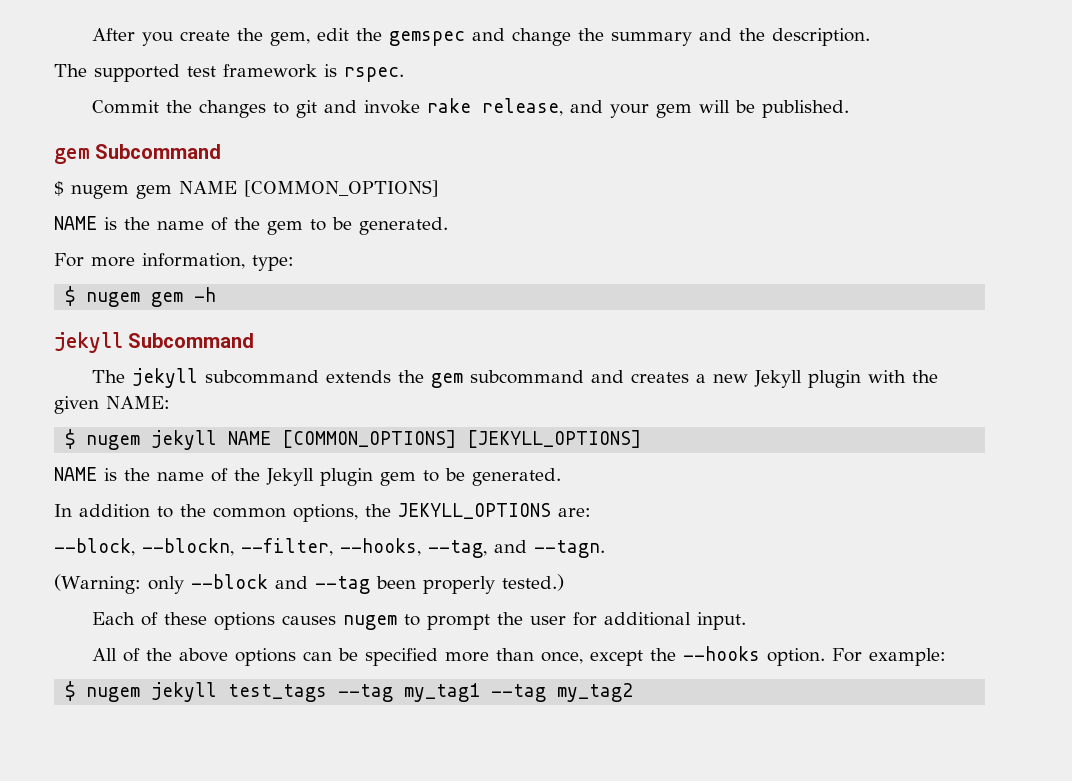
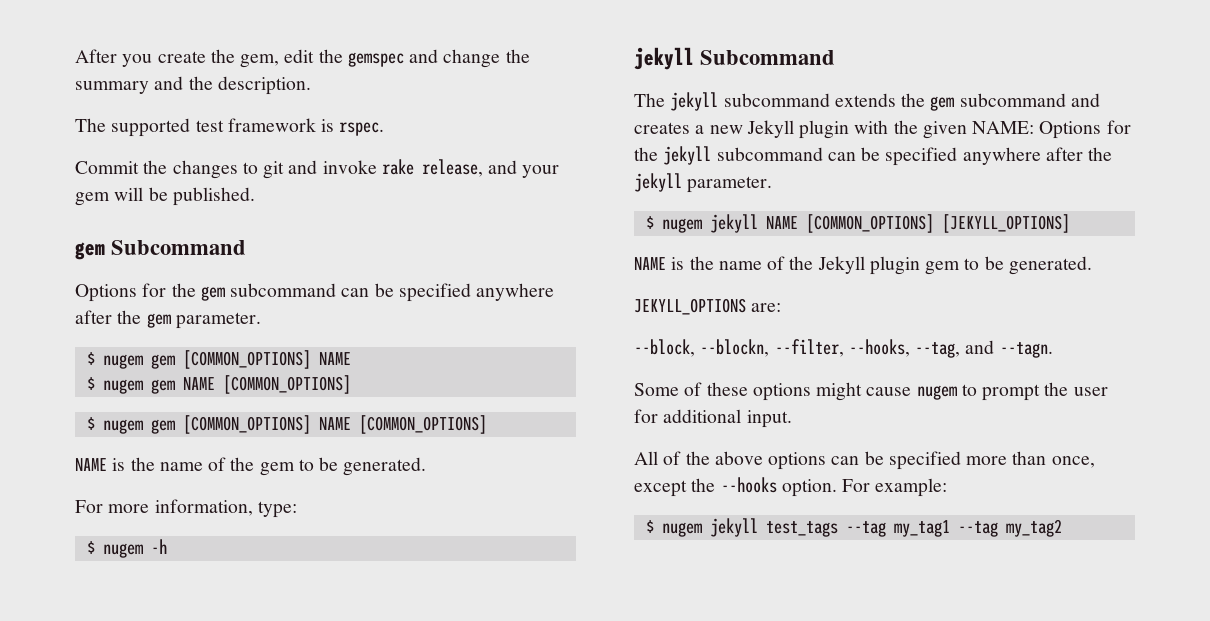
[54,181,172,199] $ nugem gem -> [75,283,555,302] [75,310,261,329] [86,350,351,369] [86,375,351,394] [86,415,311,434] Options for the gem subcommand can be specified anywhere after the gem parameter. // $ nugem gem [COMMON_OPTIONS] NAME // $ nugem gem NAME [COMMON_OPTIONS] // $ nugem gem [COMMON_OPTIONS]
[151,292,184,307] gem -> (143, 550) none
(170, 402) none -> [1039,120,1131,139] [634,146,1113,166] [634,173,773,193] Options for the jekyll subcommand can be specified anywhere after the jekyll parameter.
[54,504,391,522] In addition to the common options, the -> (1092, 265) none
[54,574,564,594] [91,612,135,625] (Warning: only --block and --tag been properly tested.) // Each -> [634,383,679,396] Some
[281,615,336,625] causes -> [816,382,912,401] might cause

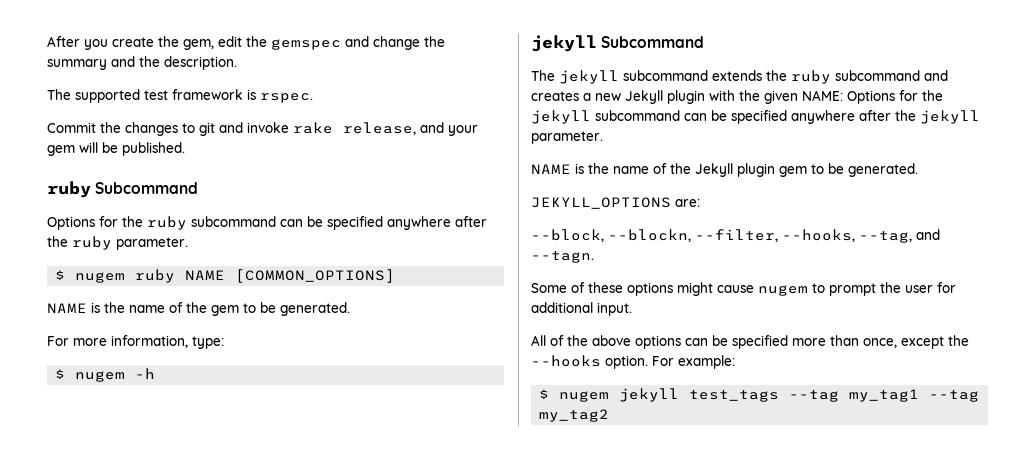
[75,242,105,260] gem -> [47,181,91,198] ruby
[200,283,555,302] [75,310,261,329] [86,350,351,369] [86,375,351,394] [86,415,311,434] gem subcommand can be specified anywhere after the gem parameter. // $ nugem gem [COMMON_OPTIONS] NAME // $ nugem gem NAME [COMMON_OPTIONS] // $ nugem gem [COMMON_OPTIONS] -> [147,216,487,230] [47,236,188,250] [55,269,176,283] ruby subcommand can be specified anywhere after the ruby parameter. // $ nugem ruby
[930,96,955,111] gem -> [791,70,831,84] ruby
[645,214,1070,233] // $ nugem jekyll NAME [COMMON_OPTIONS] [JEKYLL_OPTIONS] -> (603, 137) none

